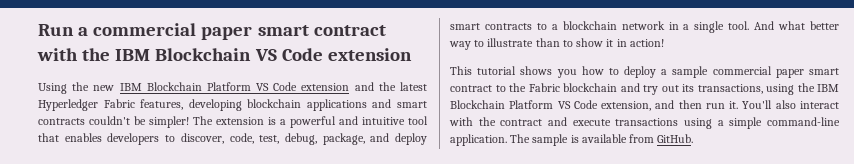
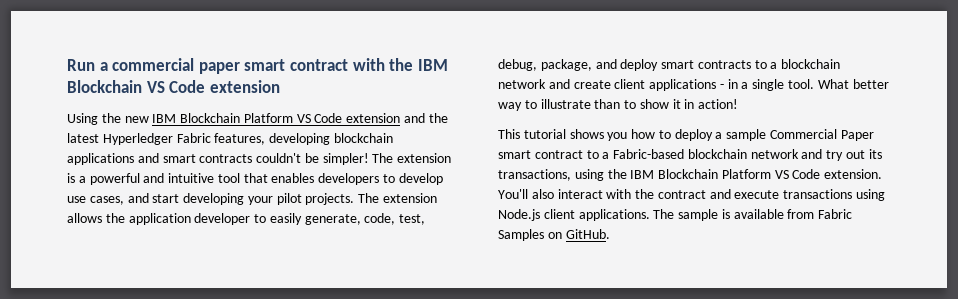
[180,133,224,144] discover, -> [398,173,443,185] [67,193,438,205] [67,213,361,225] develop use cases, and start developing your pilot projects. The extension allows the application developer to easily generate,
(665, 25) none -> [548,79,724,91] and create client applications -
[754,21,806,30] And what -> [817,79,849,89] What
[712,66,804,78] commercial paper -> [770,129,874,141] Commercial Paper
[509,83,617,92] the Fabric blockchain -> [602,149,799,159] a Fabric-based blockchain network
[601,100,739,111] extension, and then run it. -> [824,169,883,179] extension.
[717,117,840,129] [450,134,507,146] a simple command-line application. -> [498,209,650,221] Node.js client applications.
(655, 138) none -> [818,209,853,219] [498,229,562,241] Fabric Samples on

